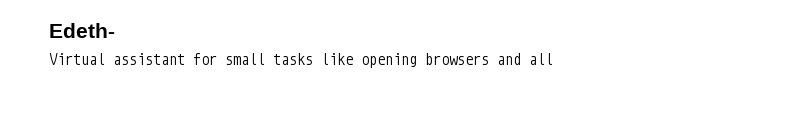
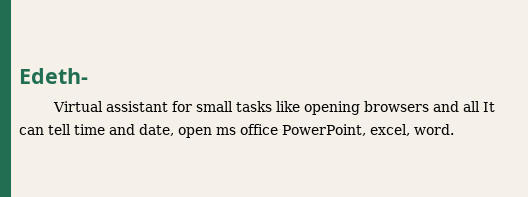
(553, 59) none -> [482,102,495,112] [19,124,454,138] It can tell time and date, open ms office PowerPoint, excel, word.

